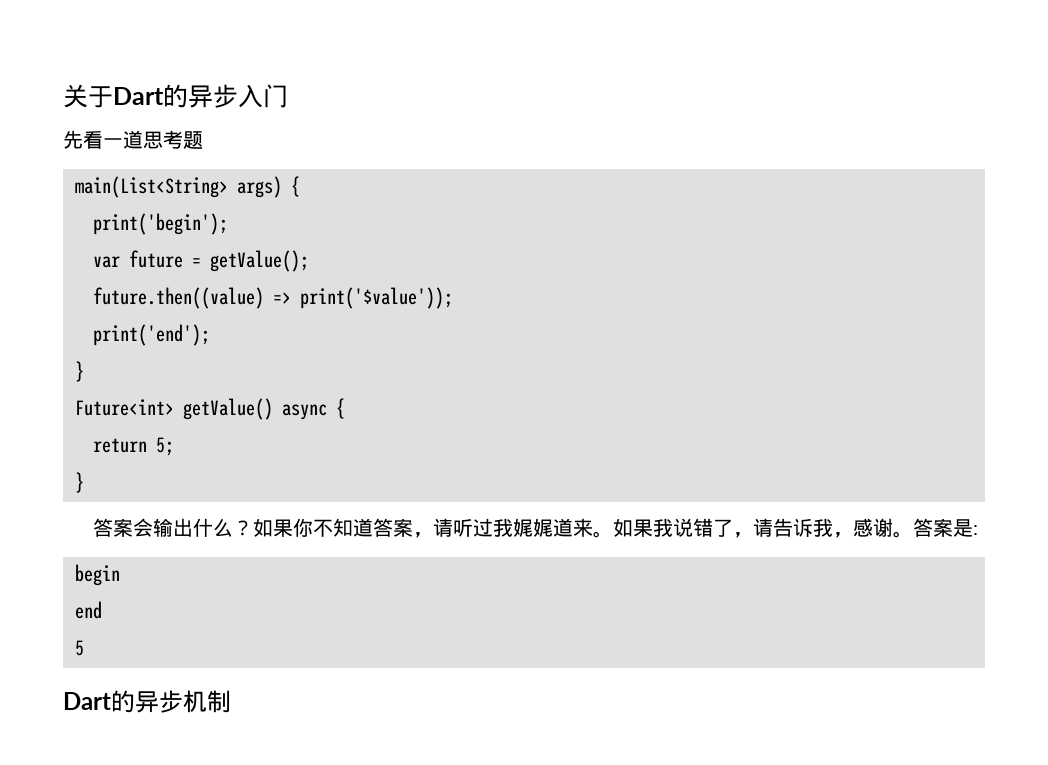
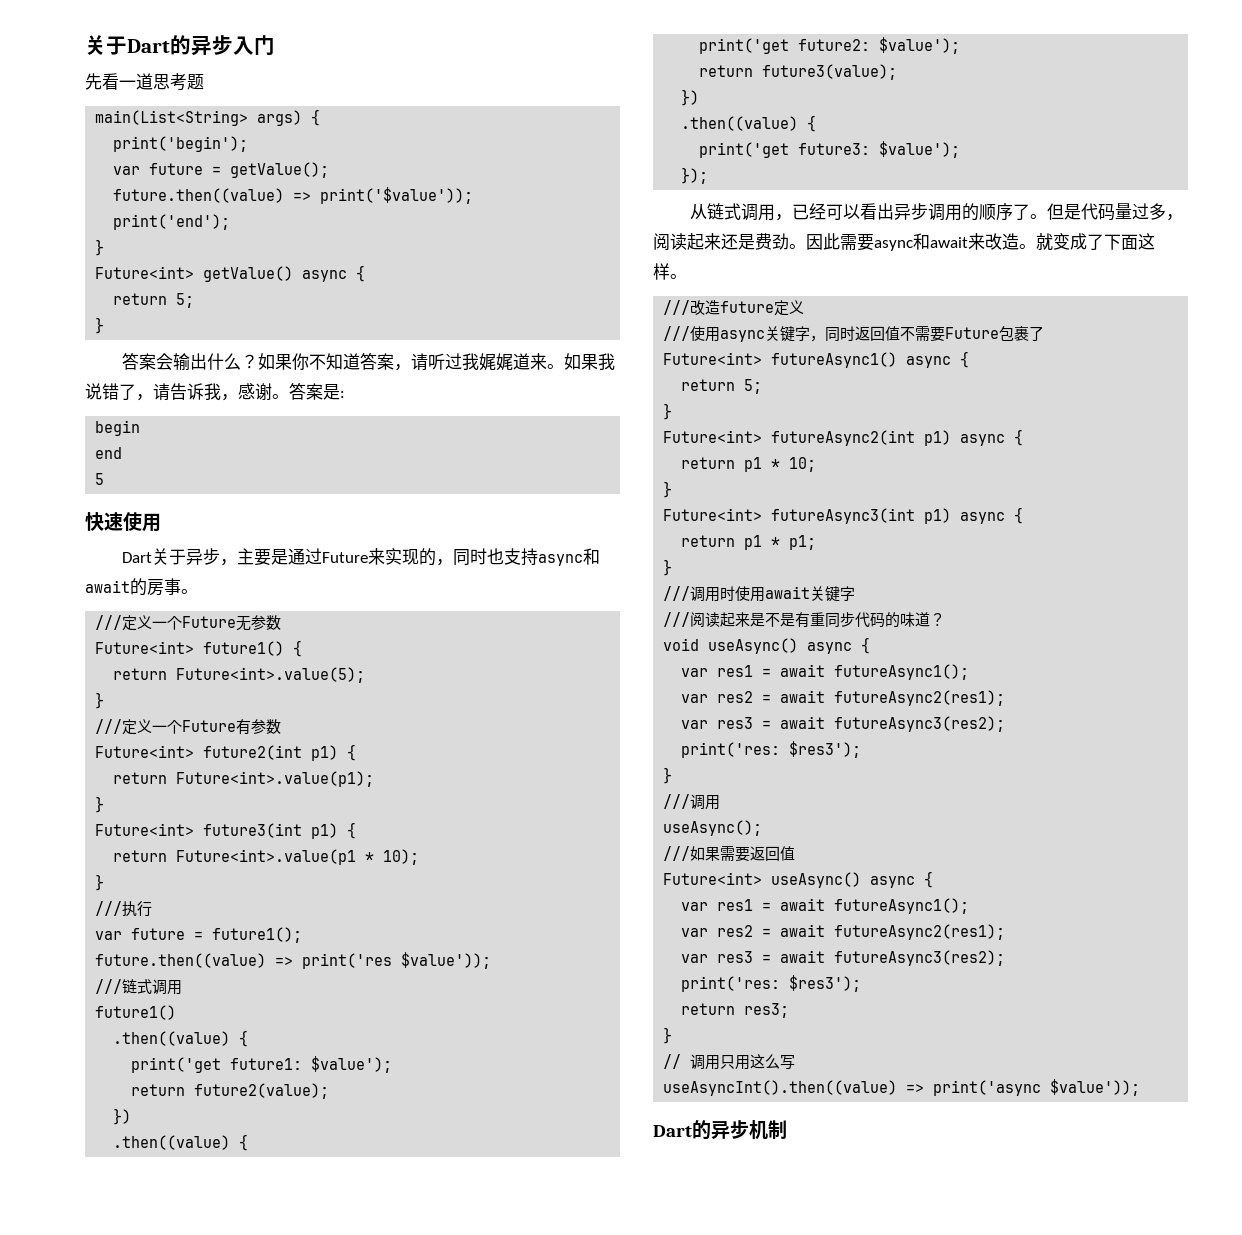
(84, 648) none -> [85,512,161,532] [122,548,601,566] [85,578,198,596] [95,615,282,631] [95,640,303,657] [113,667,366,683] [95,692,105,709] [95,719,282,735] [95,744,357,761] [113,771,375,787] [95,796,105,813] [95,822,357,839] [113,849,420,865] [95,874,105,891] [95,901,153,917] [95,927,303,943] [95,952,492,969] [95,979,183,995] [95,1005,177,1020] [113,1030,249,1047] [131,1056,393,1073] [131,1083,330,1099] [113,1108,132,1125] [113,1134,249,1151] [699,37,961,54] [699,64,898,80] [681,89,700,106] [681,115,817,132] [699,141,961,158] [681,167,709,184] [690,203,1184,221] [653,233,1155,251] [653,263,687,280] [663,300,805,316] [663,326,1045,342] [663,351,970,368] [681,379,763,394] [663,403,673,420] [663,429,1024,446] [681,457,817,472] [663,481,673,498] [663,507,1024,524] [681,535,817,550] [663,559,673,576] [663,586,856,602] [663,612,946,628] [663,637,871,654] [681,664,970,680] [681,690,1006,706] [681,716,1006,732] [681,741,862,758] [663,767,673,784] [663,794,721,810] [663,820,763,836] [663,846,796,862] [663,871,934,888] [681,898,970,914] [681,924,1006,940] [681,950,1006,966] [681,975,862,992] [681,1003,790,1018] [663,1027,673,1044] [663,1054,796,1070] [663,1079,1141,1096] // 快速使用 // Dart关于异步，主要是通过Future来实现的，同时也支持async和await的房事。 // ///定义一个Future无参数 // Future<int> future1() { // return Future<int>.value(5); // } // ///定义一个Future有参数 // Future<int> future2(int p1) { // return Future<int>.value(p1); // } // Future<int> future3(int p1) { // return Future<int>.value(p1 * 10); // } // ///执行 // var future = future1(); // future.then((value) => print('res $value')); // ///链式调用 // future1() // .then((value) { // print('get future1: $value'); // return future2(value); // }) // .then((value) { // print('get future2: $value'); // return future3(value); // }) // .then((value) { // print('get future3: $value'); // }); // 从链式调用，已经可以看出异步调用的顺序了。但是代码量过多，阅读起来还是费劲。因此需要async和await来改造。就变成了下面这样。 // ///改造future定义 // ///使用async关键字，同时返回值不需要Future包裹了 // Future<int> futureAsync1() async { // return 5; // } // Future<int> futureAsync2(int p1) async { // return p1 * 10; // } // Future<int> futureAsync3(int p1) async { // return p1 * p1; // } // ///调用时使用await关键字 // ///阅读起来是不是有重同步代码的味道？ // void useAsync() async { // var res1 = await futureAsync1(); // var res2 = await futureAsync2(res1); // var res3 = await futureAsync3(res2); // print('res: $res3'); // } // ///调用 // useAsync(); // ///如果需要返回值 // Future<int> useAsync() async { // var res1 = await futureAsync1(); // var res2 = await futureAsync2(res1); // var res3 = await futureAsync3(res2); // print('res: $res3'); // return res3; // } // // 调用只用这么写 // useAsyncInt().then((value) => print('async $value'));

